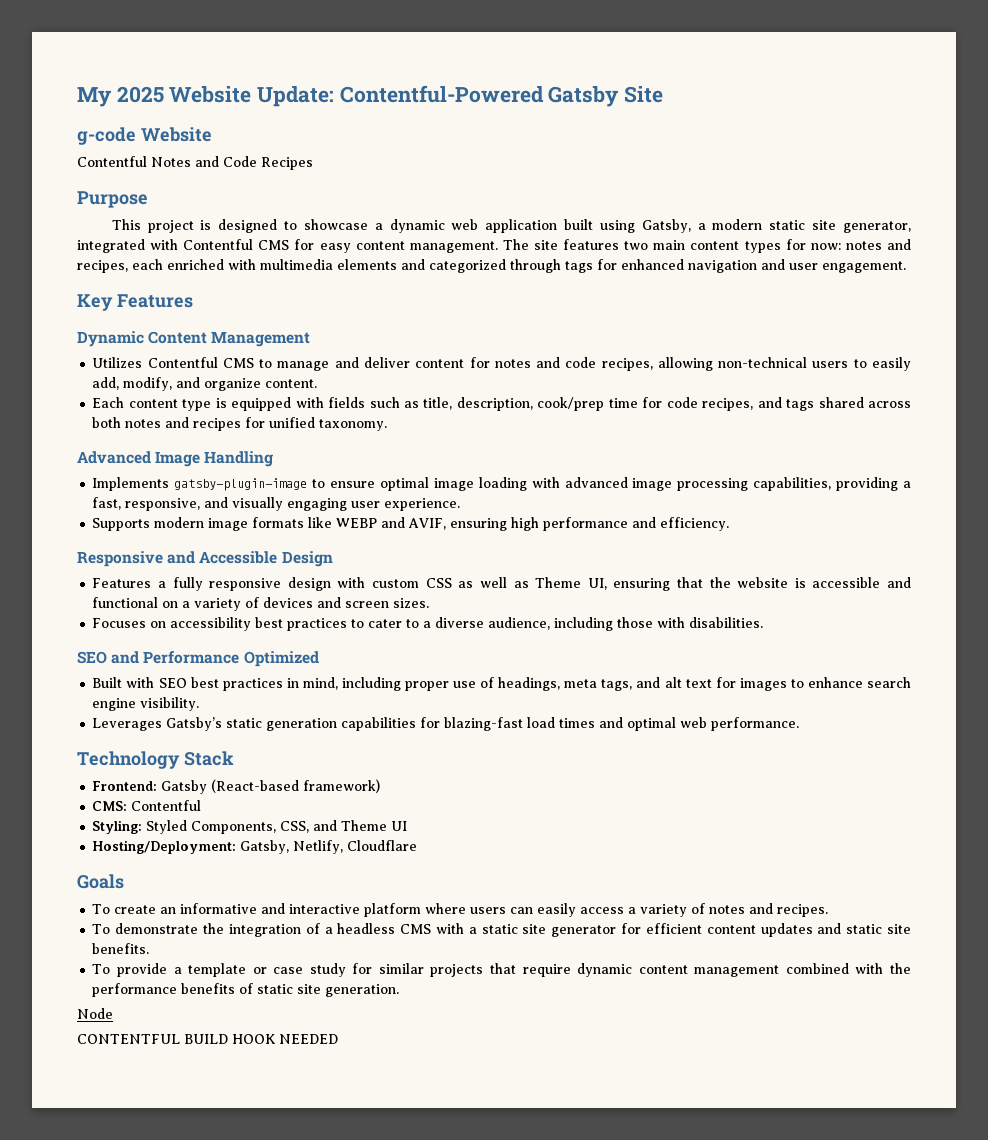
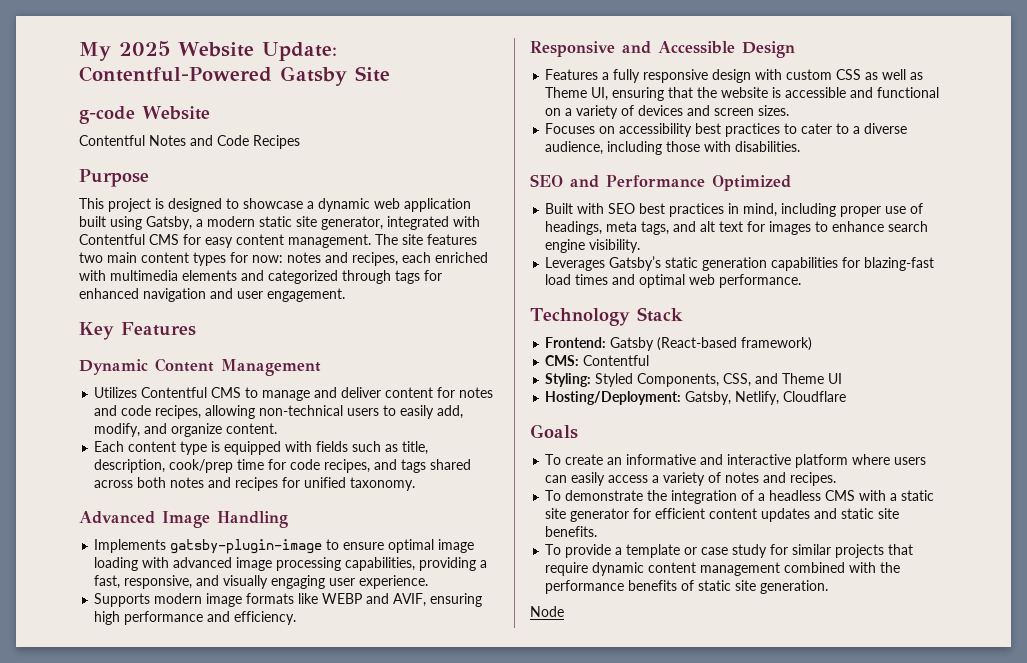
[77,1034,338,1044] // CONTENTFUL BUILD HOOK NEEDED -> (564, 611) none

